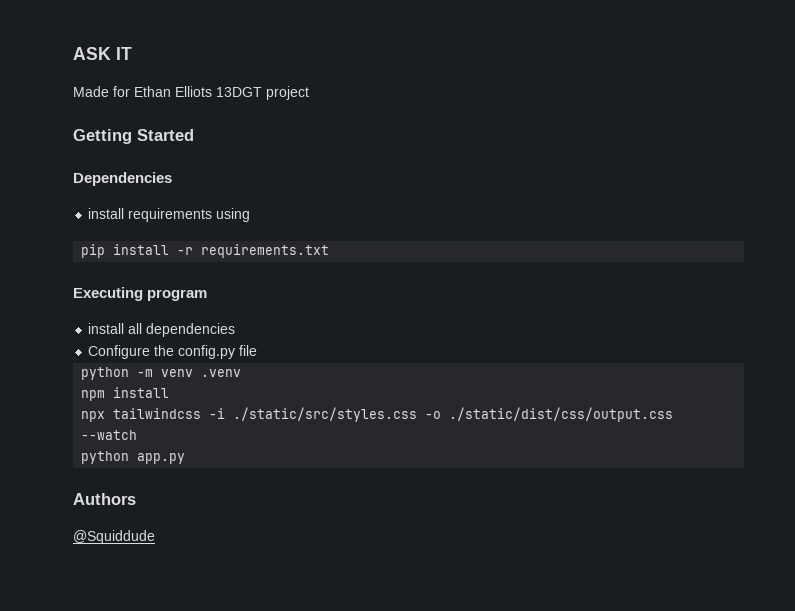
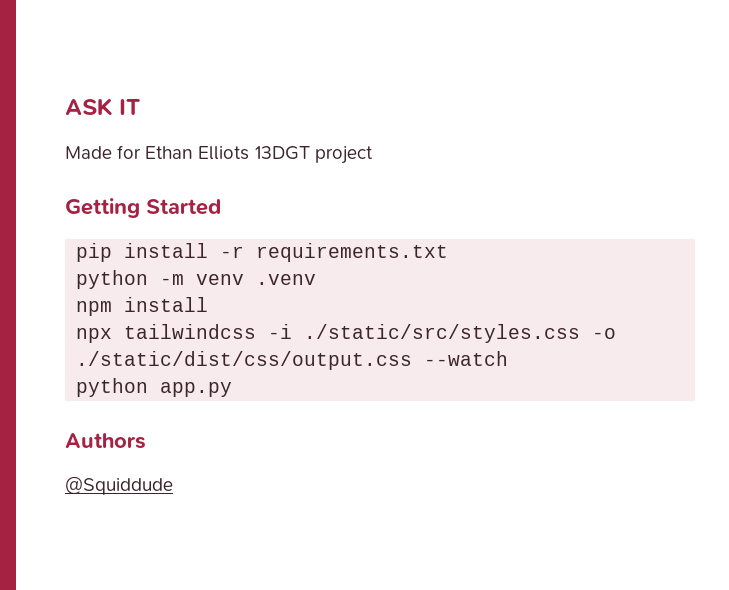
[73,172,172,186] [88,208,251,222] // Dependencies // install requirements using -> (221, 207) none
[73,287,208,301] [88,323,236,337] [88,345,258,359] // Executing program // install all dependencies // Configure the config.py file -> (449, 252) none

